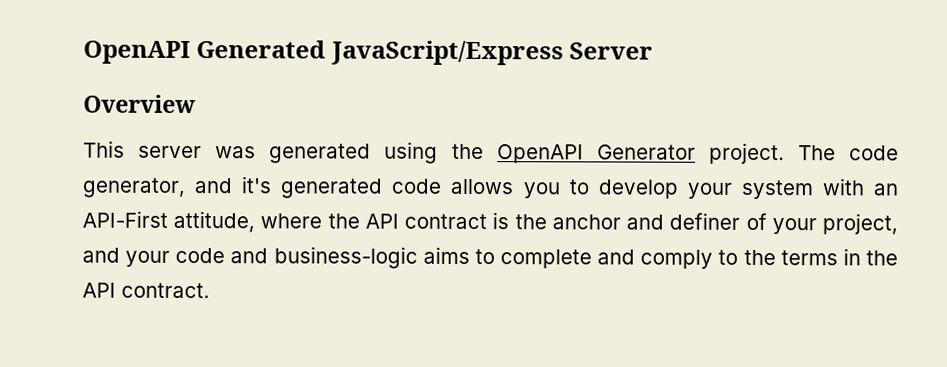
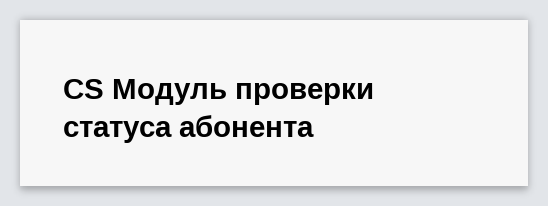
[83,40,654,66] [83,94,196,114] [83,140,900,165] [82,176,900,200] [82,210,899,235] [82,246,898,269] [82,282,210,299] OpenAPI Generated JavaScript/Express Server // Overview // This server was generated using the OpenAPI Generator project. The code generator, and it's generated code allows you to develop your system with an API-First attitude, where the API contract is the anchor and definer of your project, and your code and business-logic aims to complete and comply to the terms in the API contract. -> [63,79,374,105] [63,115,314,143] CS Модуль проверки статуса абонента

